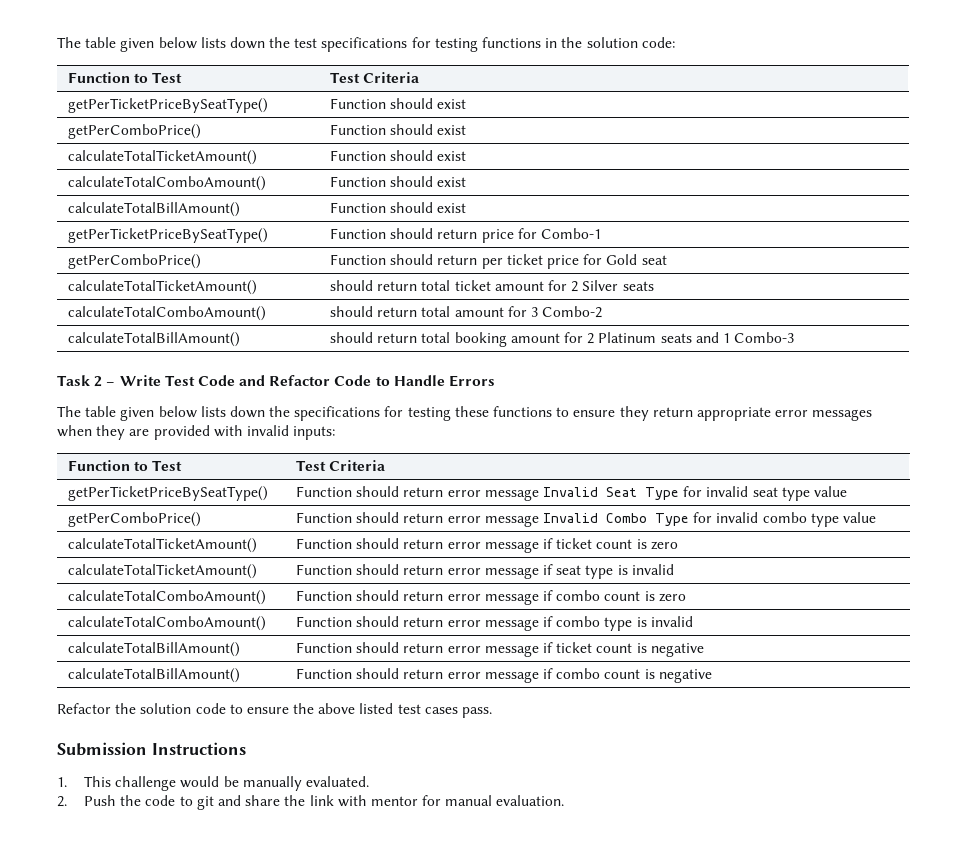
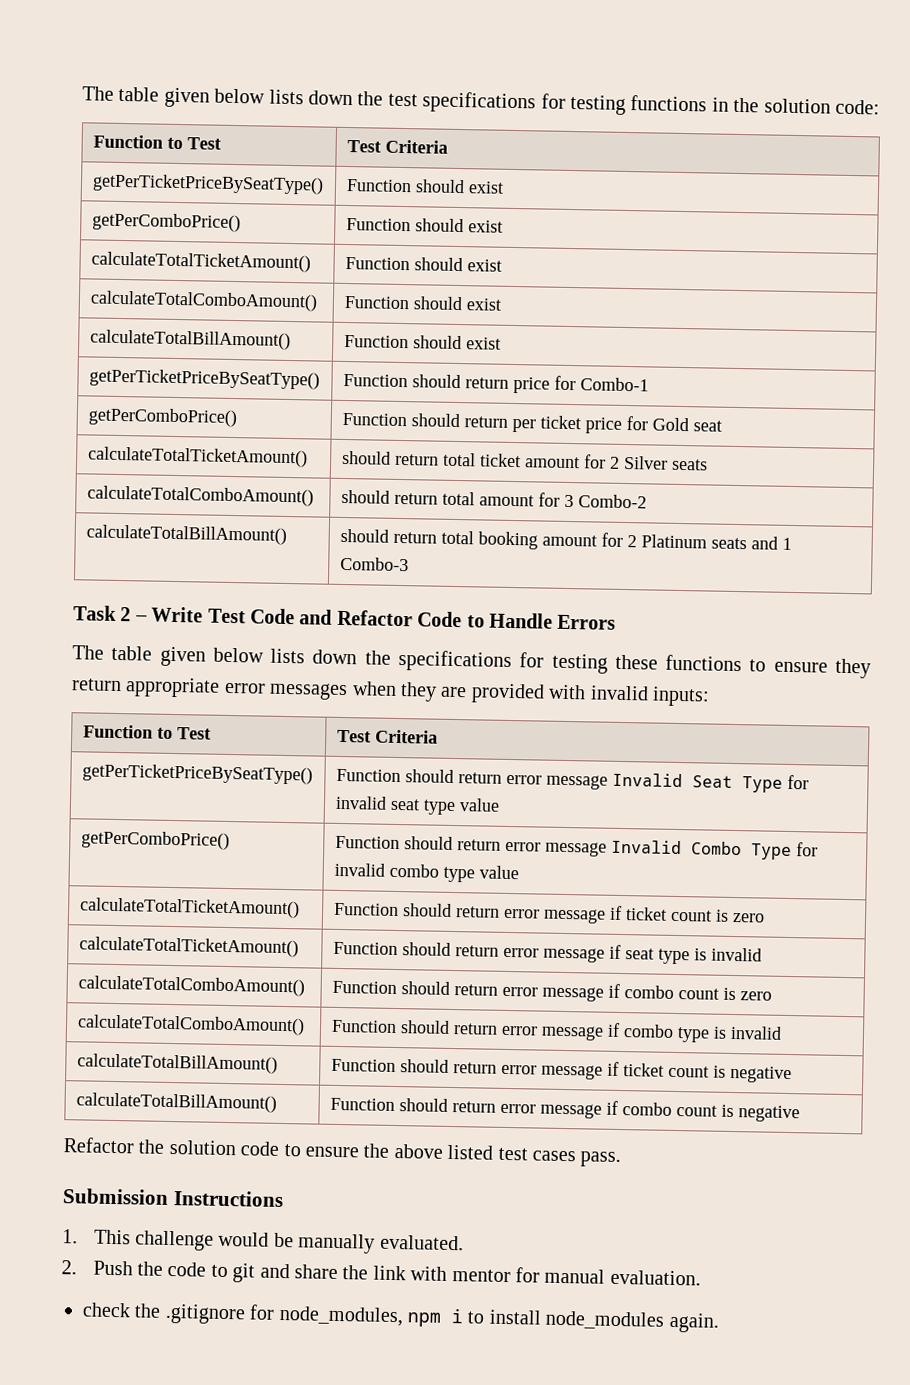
(565, 800) none -> [82,1302,719,1333] // check the .gitignore for node_modules, npm i to install node_modules again.

